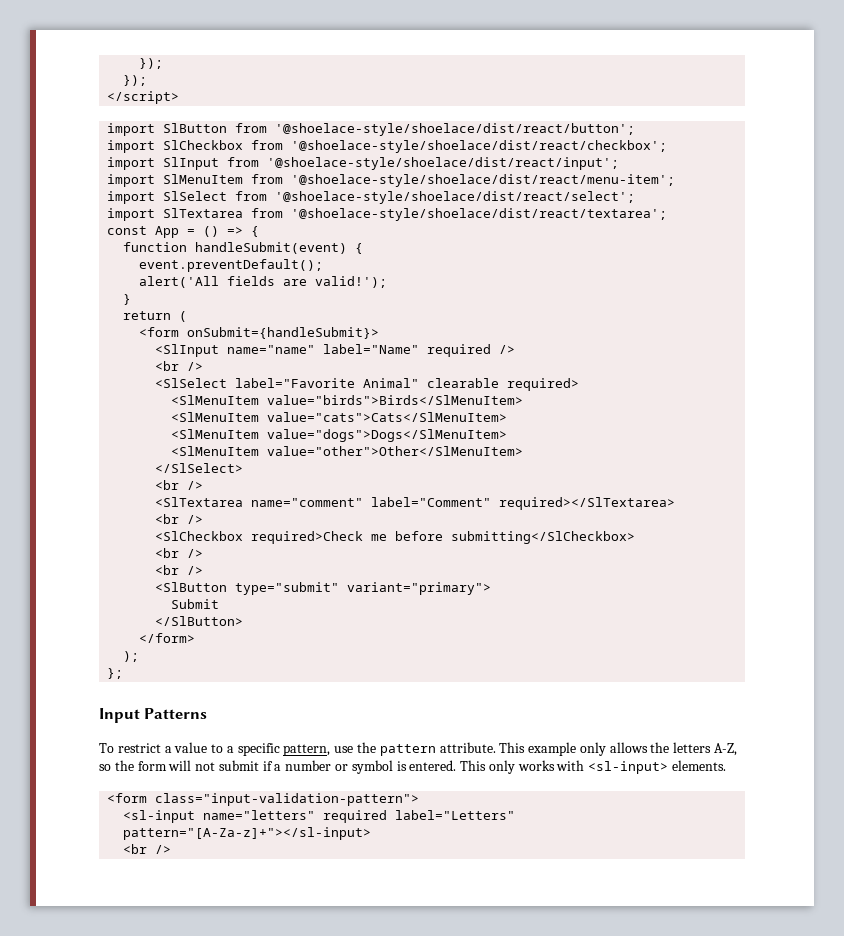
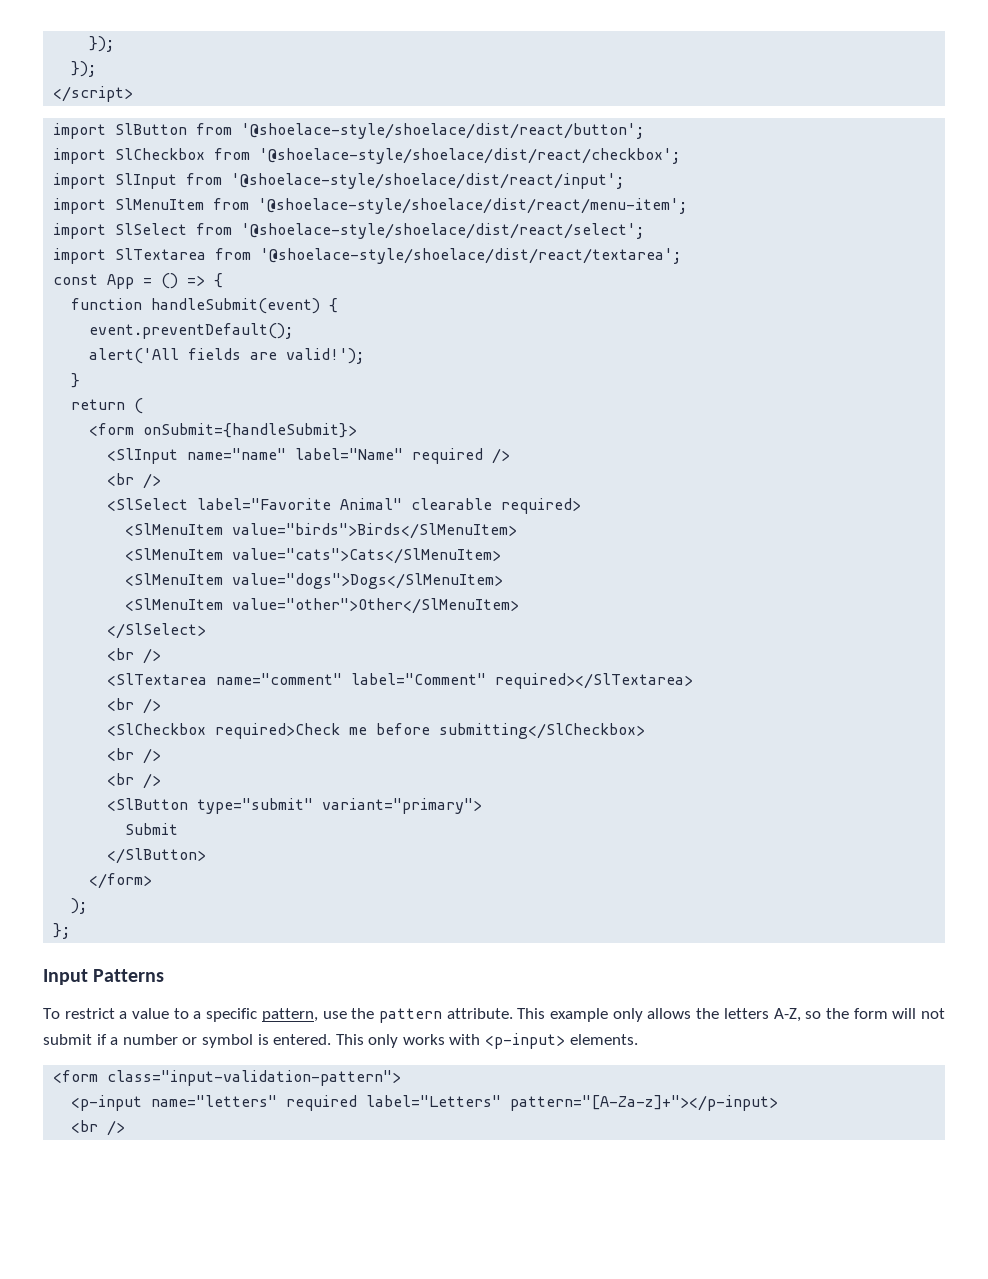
[588,761,669,774] <sl-input> -> [485,1033,566,1049] <p-input>
[123,810,196,823] <sl-input -> [71,1095,143,1111] <p-input
[123,827,372,840] pattern="[A-Za-z]+"></sl-input> -> [510,1095,779,1111] pattern="[A-Za-z]+"></p-input>

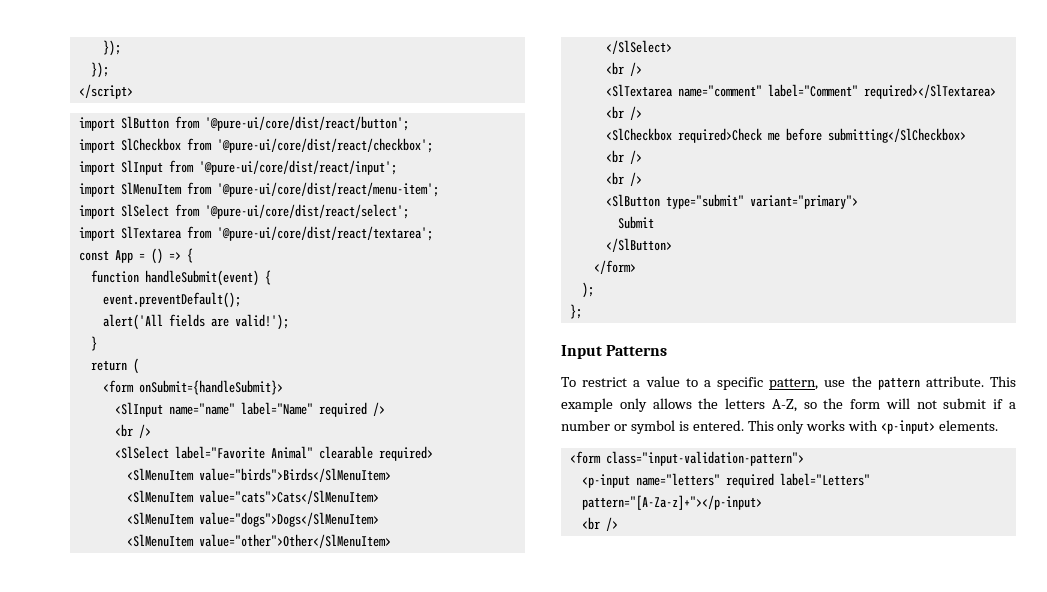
[241,123,645,139] '@shoelace-style/shoelace/dist/react/button'; -> [204,116,409,131] '@pure-ui/core/dist/react/button';
[259,148,681,164] '@shoelace-style/shoelace/dist/react/checkbox'; -> [216,138,433,153] '@pure-ui/core/dist/react/checkbox';
[231,173,625,189] '@shoelace-style/shoelace/dist/react/input'; -> [198,160,397,175] '@pure-ui/core/dist/react/input';
[258,198,688,214] '@shoelace-style/shoelace/dist/react/menu-item'; -> [216,182,439,197] '@pure-ui/core/dist/react/menu-item';
[241,223,645,239] '@shoelace-style/shoelace/dist/react/select'; -> [204,204,409,219] '@pure-ui/core/dist/react/select';
[260,248,682,264] '@shoelace-style/shoelace/dist/react/textarea'; -> [216,226,433,241] '@pure-ui/core/dist/react/textarea';

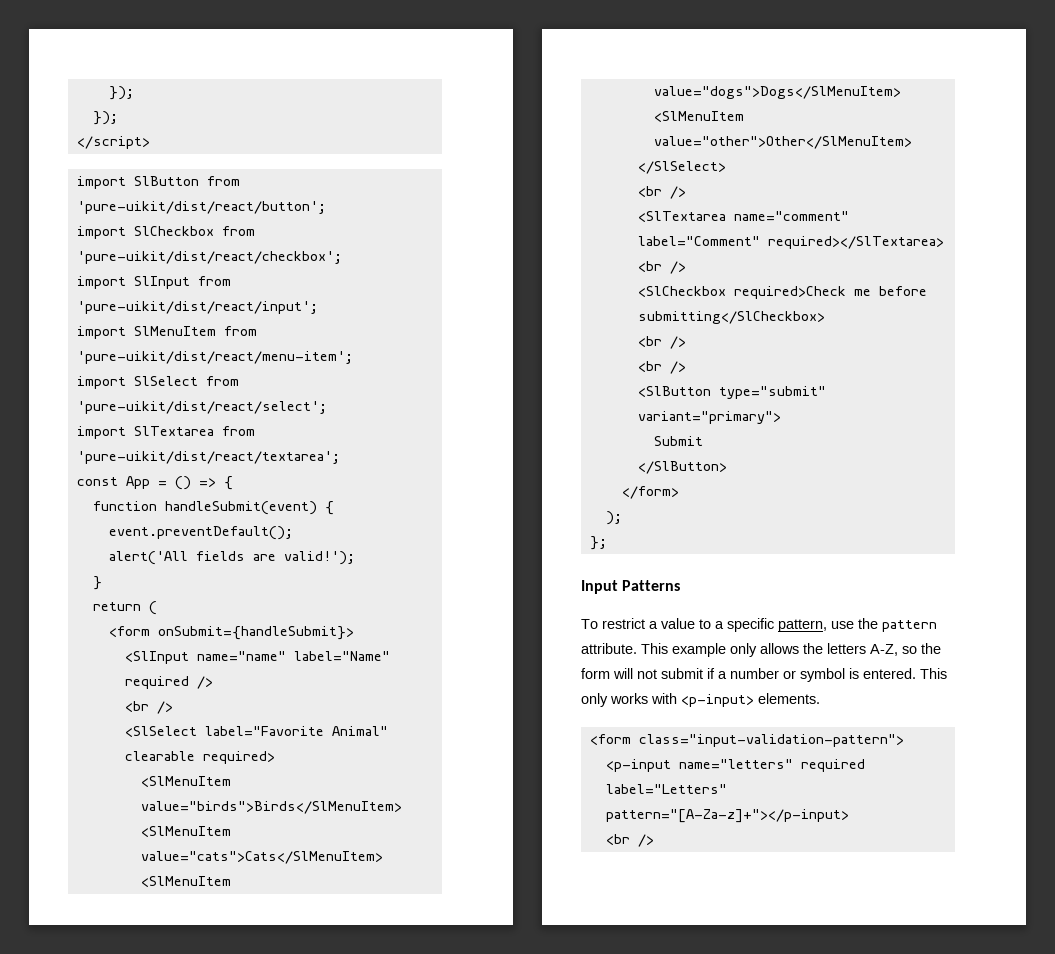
[204,116,409,131] '@pure-ui/core/dist/react/button'; -> [76,201,326,214] 'pure-uikit/dist/react/button';
[216,138,433,153] '@pure-ui/core/dist/react/checkbox'; -> [76,251,342,264] 'pure-uikit/dist/react/checkbox';
[198,160,397,175] '@pure-ui/core/dist/react/input'; -> [76,301,318,314] 'pure-uikit/dist/react/input';
[216,182,439,197] '@pure-ui/core/dist/react/menu-item'; -> [76,351,353,364] 'pure-uikit/dist/react/menu-item';
[204,204,409,219] '@pure-ui/core/dist/react/select'; -> [76,401,327,414] 'pure-uikit/dist/react/select';
[216,226,433,241] '@pure-ui/core/dist/react/textarea'; -> [76,451,340,464] 'pure-uikit/dist/react/textarea';

